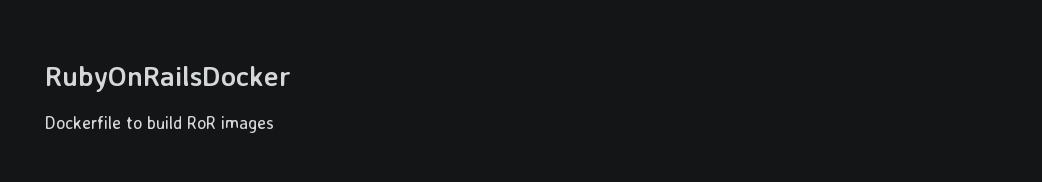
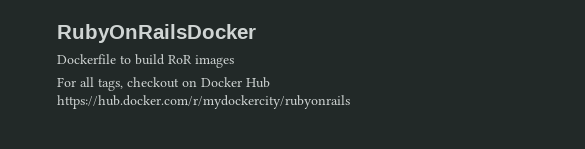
(274, 124) none -> [57,77,270,91] [57,95,350,109] // For all tags, checkout on Docker Hub https://hub.docker.com/r/mydockercity/rubyonrails

